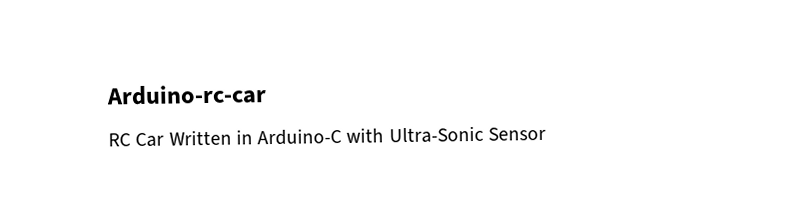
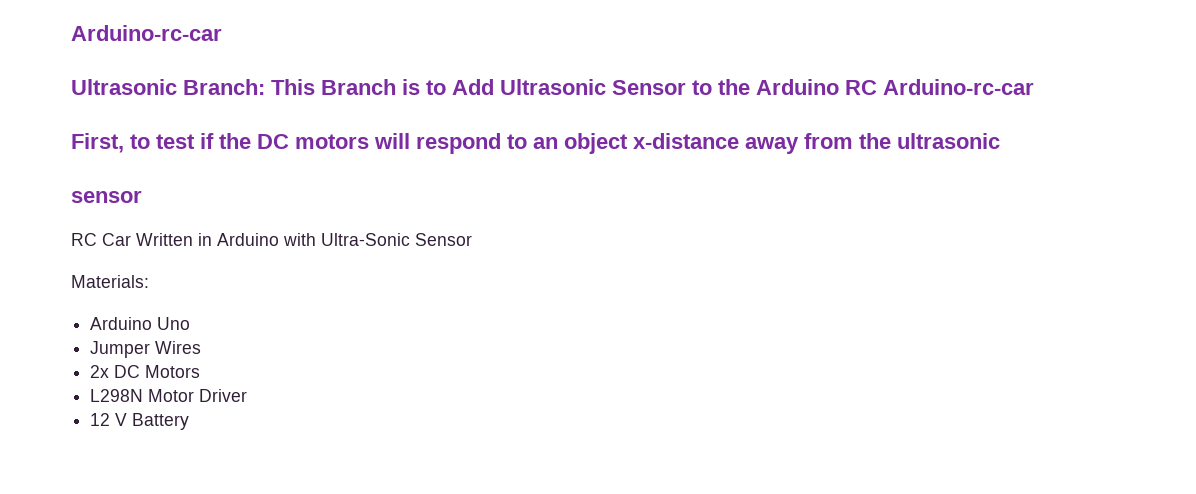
[106,84,267,106] Arduino-rc-car -> [71,25,222,41] [71,79,1034,95] [71,133,1000,154] [71,190,142,203] Arduino-rc-car // Ultrasonic Branch: This Branch is to Add Ultrasonic Sensor to the Arduino RC Arduino-rc-car // First, to test if the DC motors will respond to an object x-distance away from the ultrasonic // sensor
[257,127,343,146] Arduino-C -> [217,233,279,246] Arduino
(546, 133) none -> [71,275,149,288] [90,317,191,330] [90,341,202,358] [90,365,201,378] [90,389,248,402] [90,413,190,430] // Materials: // Arduino Uno // Jumper Wires // 2x DC Motors // L298N Motor Driver // 12 V Battery

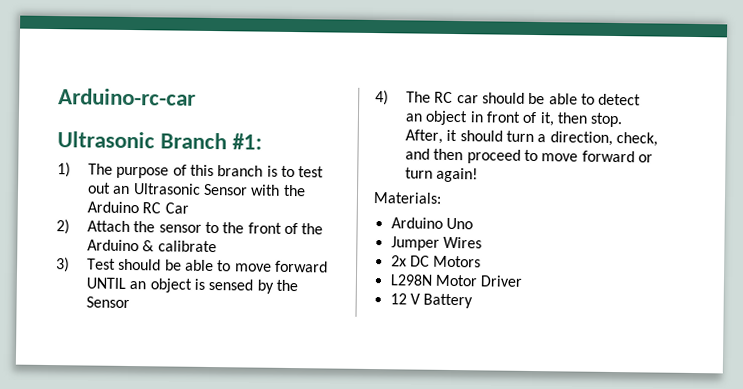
[183,79,494,95] Branch: This Branch is to Add -> [160,132,263,150] [57,162,325,179] [86,182,131,195] Branch #1: // 1) The purpose of this branch is to test out an
[692,80,712,95] to -> [250,184,281,196] with
[883,79,1034,95] [71,133,1000,154] [71,190,142,203] [71,233,472,246] Arduino-rc-car // First, to test if the DC motors will respond to an object x-distance away from the ultrasonic // sensor // RC Car Written in Arduino with Ultra-Sonic Sensor -> [164,202,189,214] [56,219,324,235] [86,239,217,253] [56,257,328,273] [85,277,298,294] [85,296,130,309] [375,90,642,106] [404,110,624,128] [404,129,658,147] [404,148,653,164] [404,167,479,183] Car // 2) Attach the sensor to the front of the Arduino & calibrate // 3) Test should be able to move forward UNTIL an object is sensed by the Sensor // 4) The RC car should be able to detect an object in front of it, then stop. After, it should turn a direction, check, and then proceed to move forward or turn again!

